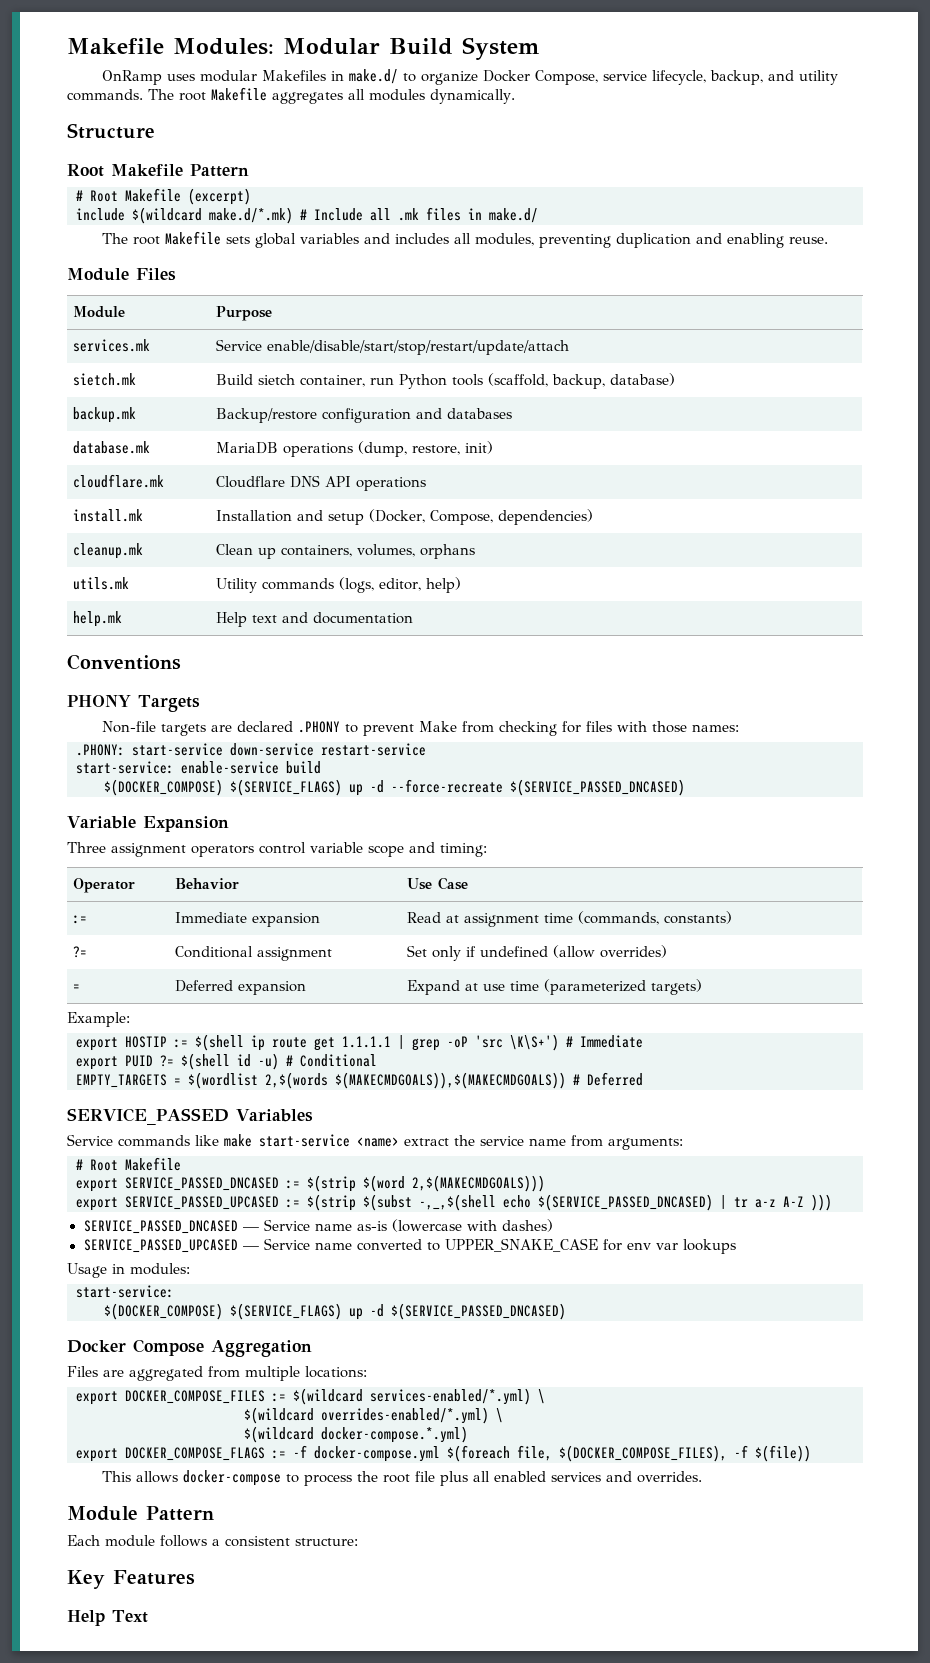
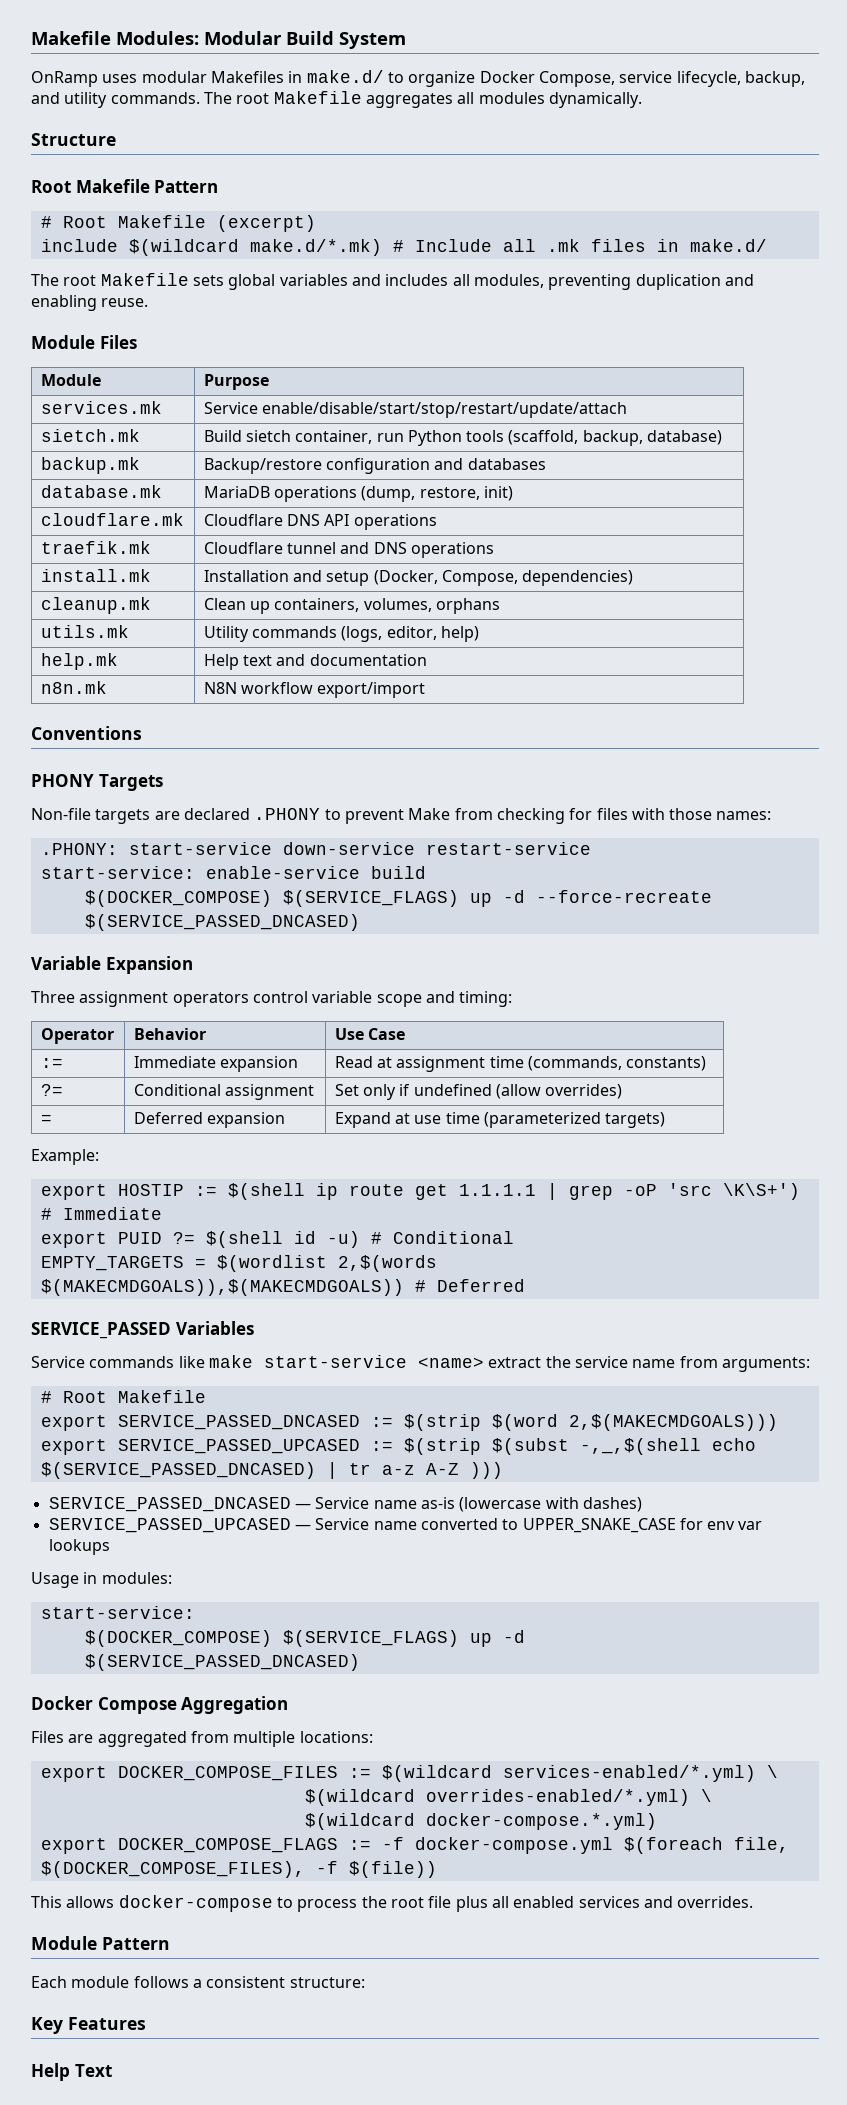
(427, 484) none -> [40,541,151,554] [203,542,494,558] // traefik.mk | Cloudflare tunnel and DNS operations
(414, 618) none -> [40,681,107,694] [203,682,426,698] // n8n.mk | N8N workflow export/import

